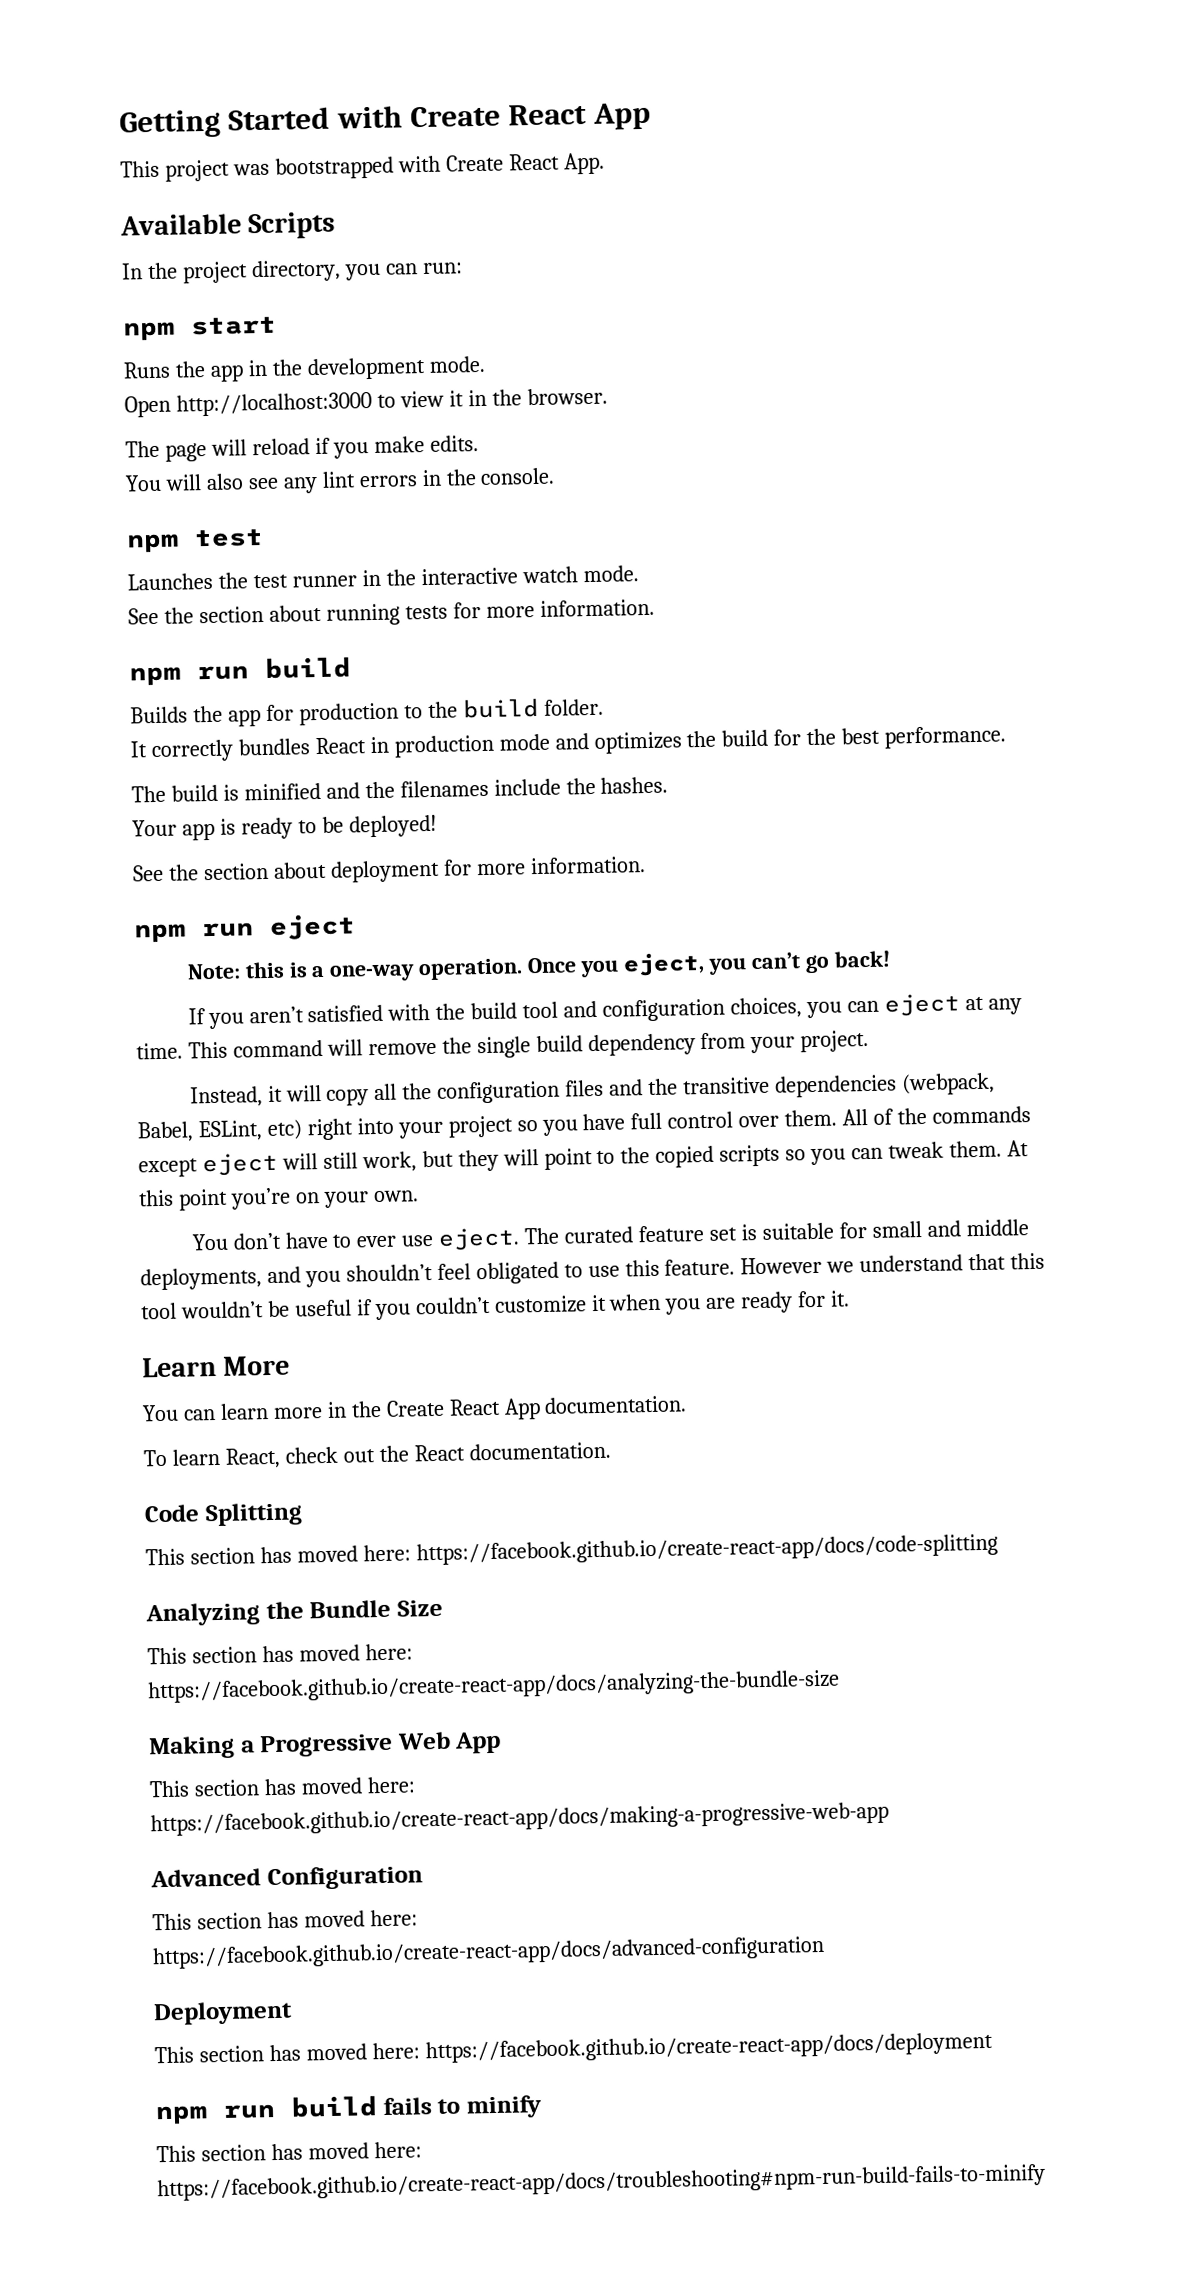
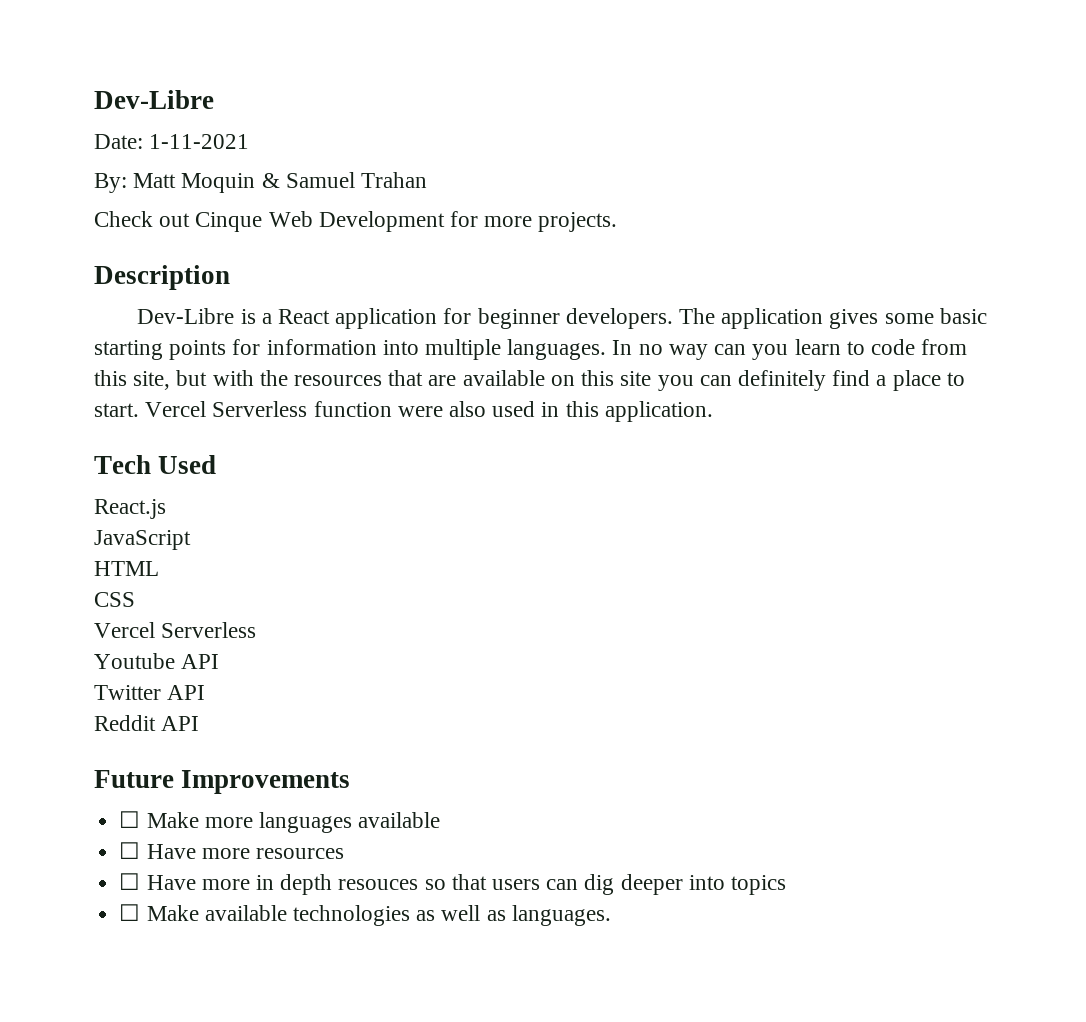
[119,102,651,139] [120,152,605,182] [120,211,336,240] [121,259,463,284] [123,316,277,341] [123,355,486,382] [124,387,608,418] [125,435,479,462] [125,467,556,494] [126,528,264,553] [127,565,639,591] [128,598,655,626] [129,656,351,686] [130,697,604,727] [130,725,1007,763] [131,776,669,803] [132,814,437,841] [132,856,646,883] [134,913,356,943] [186,950,890,982] [187,993,1022,1030] [136,1029,870,1060] [189,1072,995,1108] [137,1106,1031,1143] [138,1140,1029,1178] [138,1187,419,1211] [191,1219,1029,1251] [140,1252,1046,1291] [141,1290,851,1321] [142,1355,291,1378] [142,1395,688,1422] [143,1441,611,1469] [144,1502,303,1527] [145,1533,998,1566] [145,1599,443,1627] [147,1643,413,1665] [147,1669,840,1704] [148,1731,502,1760] [149,1776,416,1798] [150,1801,889,1837] [150,1865,423,1891] [152,1909,418,1931] [152,1935,825,1970] [153,2000,293,2026] [154,2031,993,2064] [155,2095,542,2125] [156,2141,422,2163] [157,2163,1046,2202] Getting Started with Create React App // This project was bootstrapped with Create React App. // Available Scripts // In the project directory, you can run: // npm start // Runs the app in the development mode. // Open http://localhost:3000 to view it in the browser. // The page will reload if you make edits. // You will also see any lint errors in the console. // npm test // Launches the test runner in the interactive watch mode. // See the section about running tests for more information. // npm run build // Builds the app for production to the build folder. // It correctly bundles React in production mode and optimizes the build for the best performance. // The build is minified and the filenames include the hashes. // Your app is ready to be deployed! // See the section about deployment for more information. // npm run eject // Note: this is a one-way operation. Once you eject, you can’t go back! // If you aren’t satisfied with the build tool and configuration choices, you can eject at any time. This command will remove the single build dependency from your project. // Instead, it will copy all the configuration files and the transitive dependencies (webpack, Babel, ESLint, etc) right into your project so you have full control over them. All of the commands except eject will still work, but they will point to the copied scripts so you can tweak them. At this point you’re on your own. // You don’t have to ever use eject. The curated feature set is suitable for small and middle deployments, and you shouldn’t feel obligated to use this feature. However we understand that this tool wouldn’t be useful if you couldn’t customize it when you are ready for it. // Learn More // You can learn more in the Create React App documentation. // To learn React, check out the React documentation. // Code Splitting // This section has moved here: https://facebook.github.io/create-react-app/docs/code-splitting // Analyzing the Bundle Size // This section has moved here: https://facebook.github.io/create-react-app/docs/analyzing-the-bundle-size // Making a Progressive Web App // This section has moved here: https://facebook.github.io/create-react-app/docs/making-a-progressive-web-app // Advanced Configuration // This section has moved here: https://facebook.github.io/create-react-app/docs/advanced-configuration // Deployment // This section has moved here: https://facebook.github.io/create-react-app/docs/deployment // npm run build fails to minify // This section has moved here: https://facebook.github.io/create-react-app/docs/troubleshooting#npm-run-build-fails-to-minify -> [94,90,214,109] [94,134,250,149] [94,172,428,193] [94,211,618,232] [94,265,230,290] [137,308,987,329] [94,339,968,360] [94,370,965,391] [94,401,713,422] [94,455,217,474] [94,499,166,519] [94,530,191,550] [94,561,159,576] [94,592,135,607] [94,622,257,638] [94,653,220,669] [94,685,206,700] [94,715,200,731] [94,770,351,794] [119,811,441,833] [119,842,344,859] [119,873,787,895] [119,904,611,926] Dev-Libre // Date: 1-11-2021 // By: Matt Moquin & Samuel Trahan // Check out Cinque Web Development for more projects. // Description // Dev-Libre is a React application for beginner developers. The application gives some basic starting points for information into multiple languages. In no way can you learn to code from this site, but with the resources that are available on this site you can definitely find a place to start. Vercel Serverless function were also used in this application. // Tech Used // React.js // JavaScript // HTML // CSS // Vercel Serverless // Youtube API // Twitter API // Reddit API // Future Improvements // ☐ Make more languages available // ☐ Have more resources // ☐ Have more in depth resouces so that users can dig deeper into topics // ☐ Make available technologies as well as languages.

